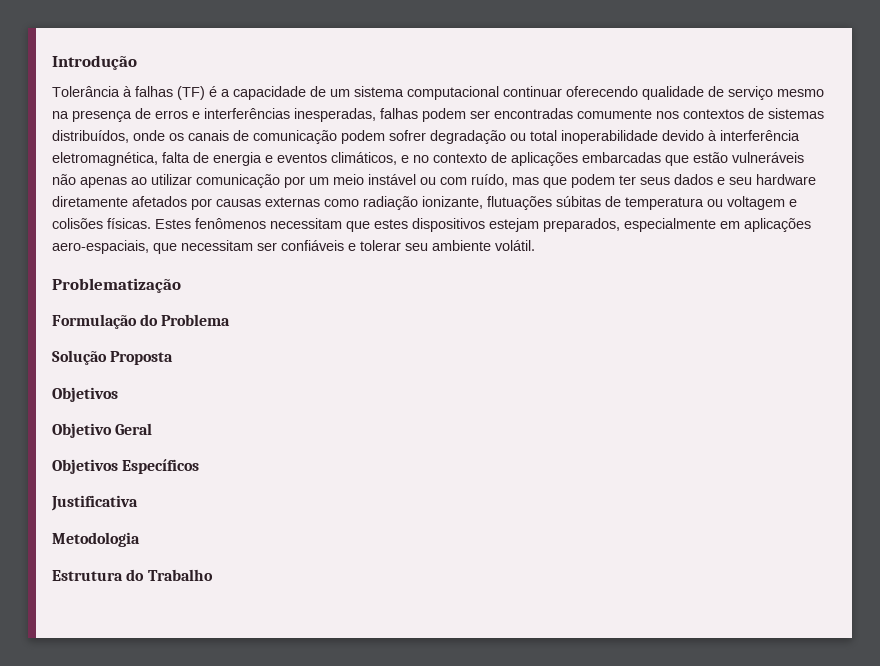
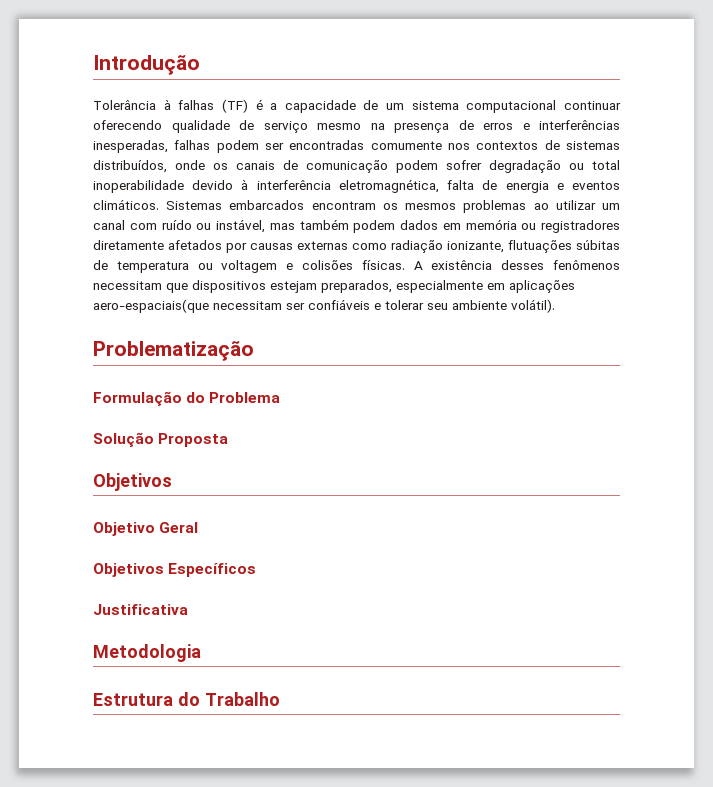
[331,152,804,166] [52,174,816,188] climáticos, e no contexto de aplicações embarcadas que estão vulneráveis não apenas ao utilizar comunicação por um meio instável ou com ruído, mas que podem ter seus dados e seu hardware -> [93,199,620,213] [93,219,620,233] climáticos. Sistemas embarcados encontram os mesmos problemas ao utilizar um canal com ruído ou instável, mas também podem dados em memória ou registradores
[155,219,191,229] Estes -> [413,260,545,270] A existência desses
[374,219,408,229] estes -> (188, 288) none
[52,240,177,254] aero-espaciais, que -> [93,299,209,313] aero-espaciais(que
[495,240,535,251] volátil. -> [511,299,555,313] volátil).

